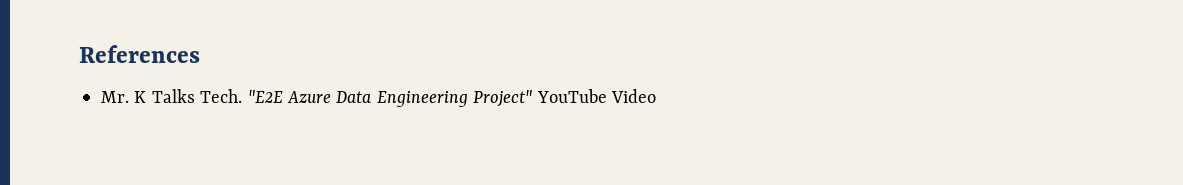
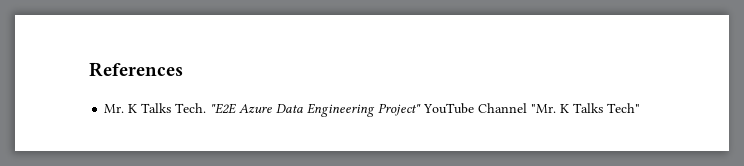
[610,89,656,103] Video -> [478,103,641,113] Channel "Mr. K Talks Tech"

